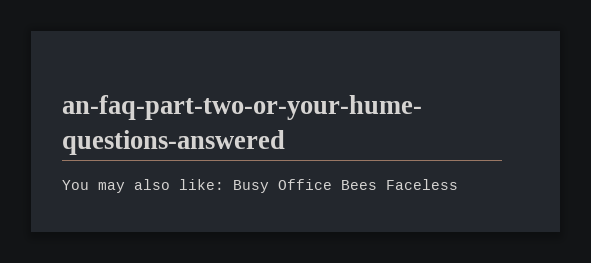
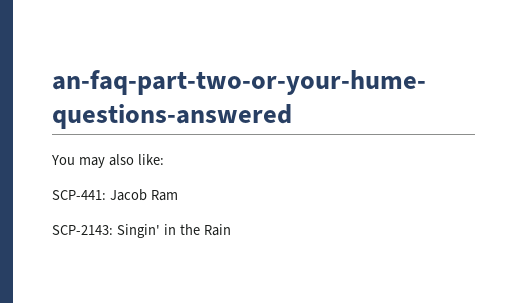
[233,179,458,193] Busy Office Bees Faceless -> [52,189,178,201] [52,224,231,238] // SCP-441: Jacob Ram // SCP-2143: Singin' in the Rain

